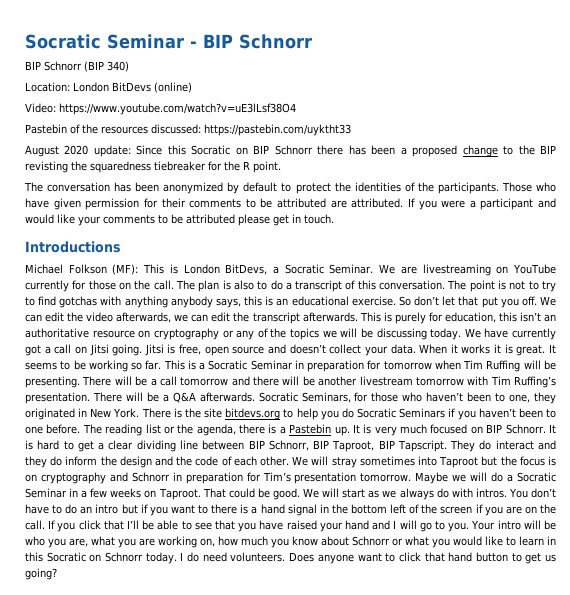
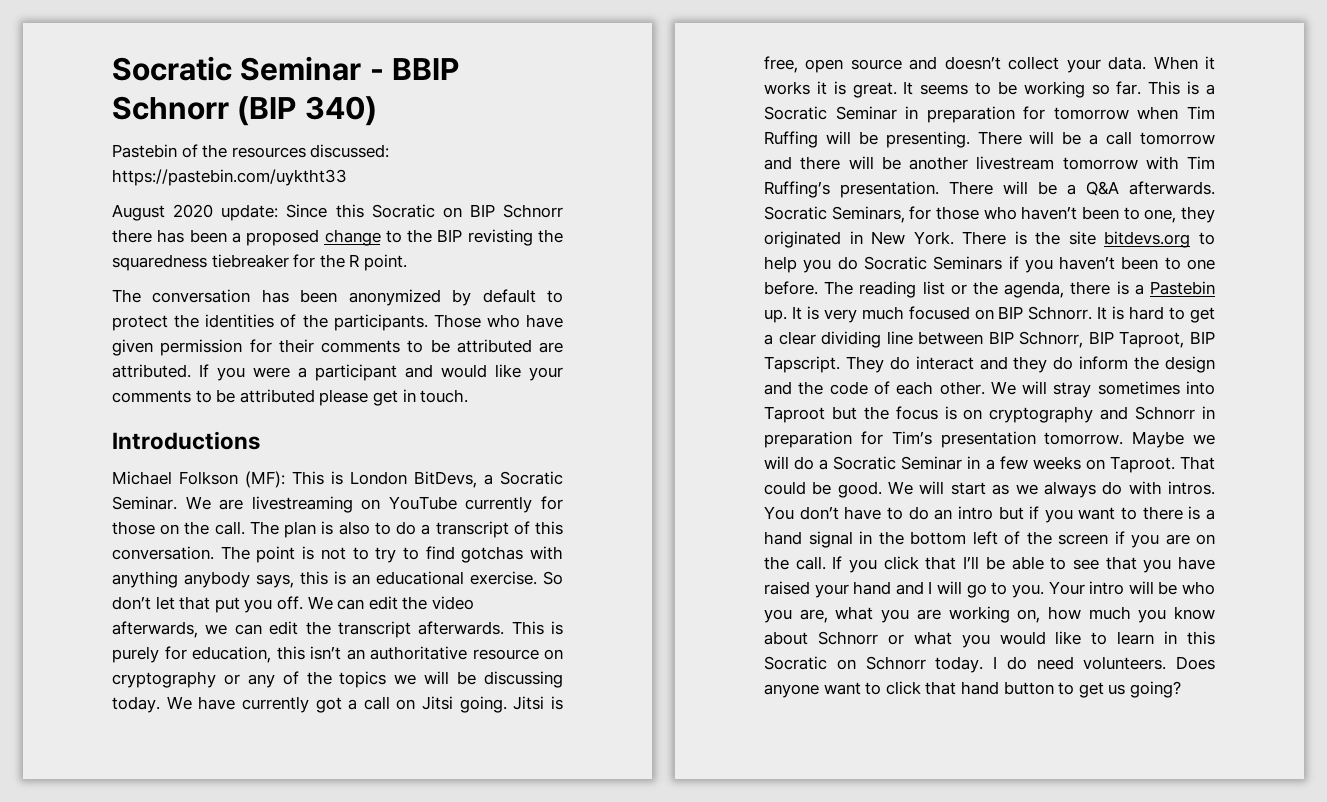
[203,34,312,49] [25,61,41,70] BIP Schnorr // BIP -> [392,58,460,80] BBIP
[25,82,192,93] [25,103,296,115] // Location: London BitDevs (online) // Video: https://www.youtube.com/watch?v=uE3lLsf38O4 -> (377, 111) none

